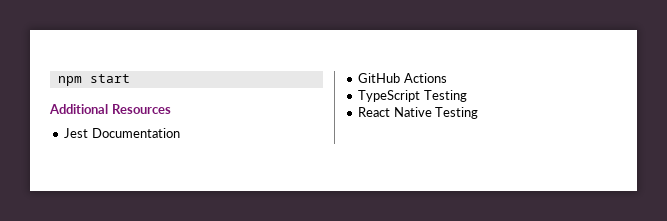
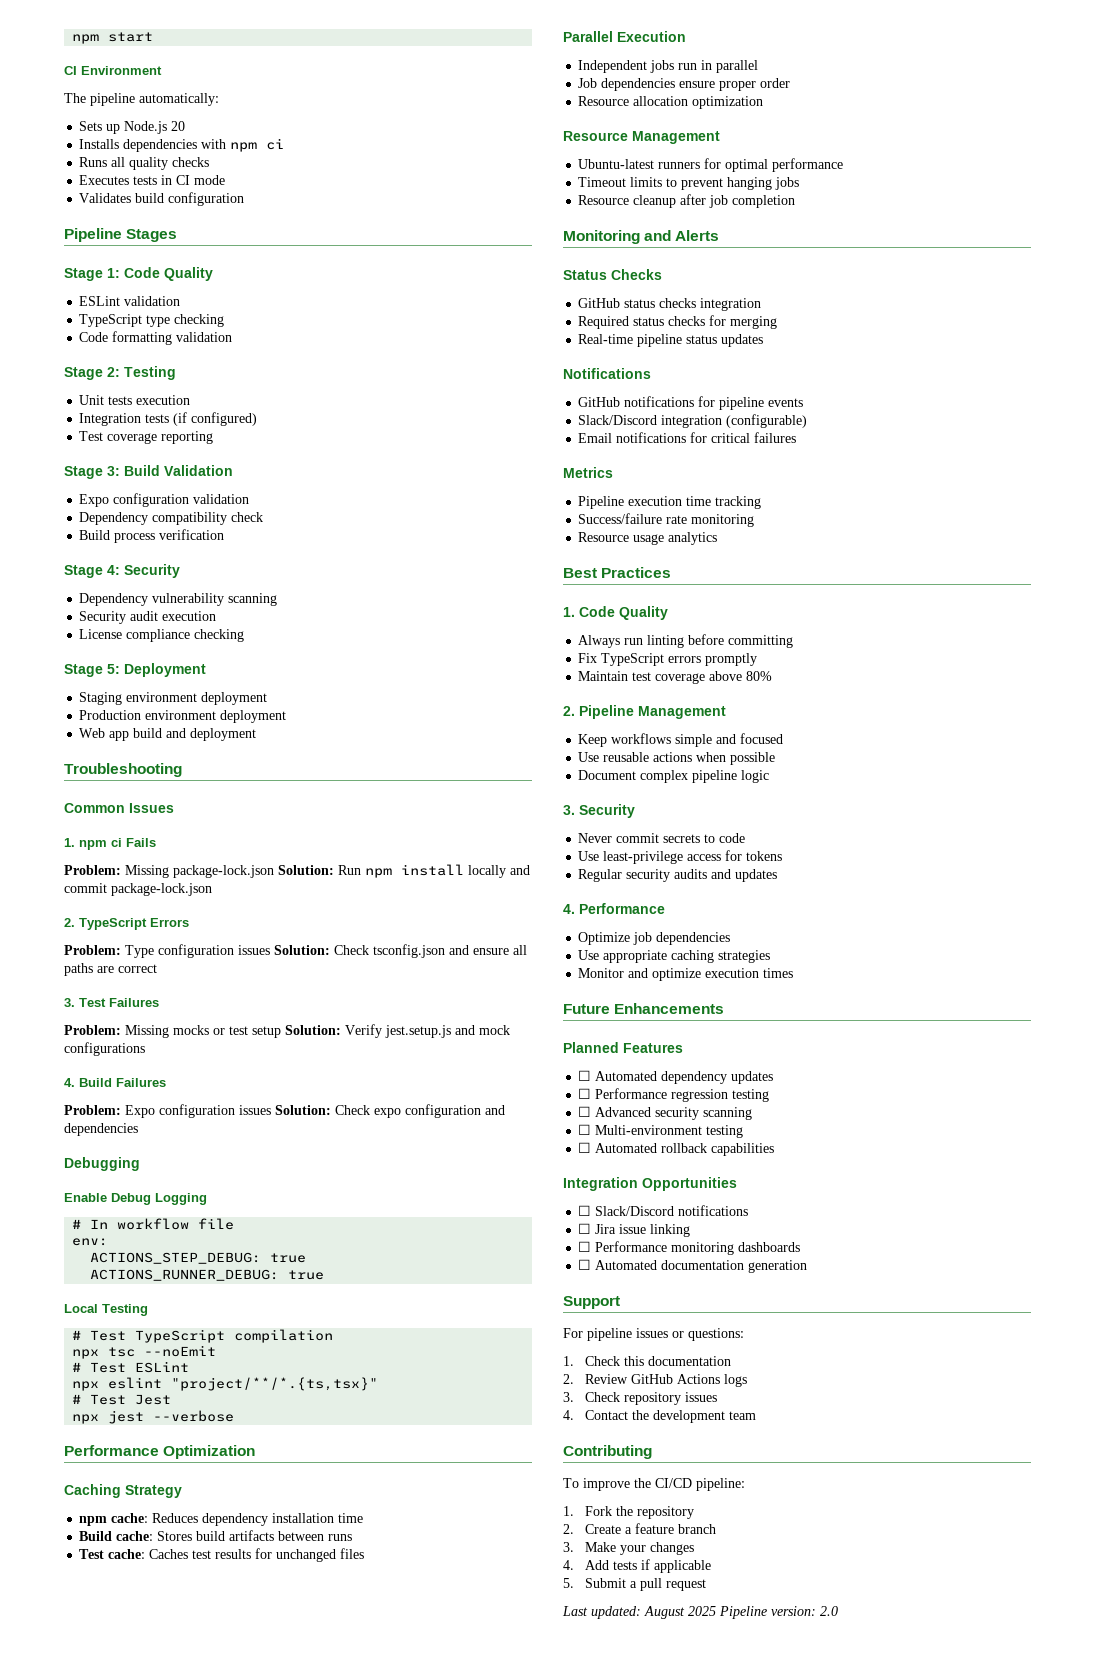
[49,104,171,114] [64,128,180,138] [358,73,447,83] [358,90,467,102] [358,107,479,119] Additional Resources // Jest Documentation // GitHub Actions // TypeScript Testing // React Native Testing -> [64,66,162,75] [64,93,219,106] [79,121,186,134] [79,138,285,152] [79,157,210,170] [79,175,226,185] [79,192,245,206] [64,228,178,242] [64,267,213,281] [79,296,181,306] [79,314,225,327] [79,331,233,345] [64,366,176,380] [79,395,191,405] [79,412,258,426] [79,431,214,444] [64,465,233,479] [79,493,250,507] [79,512,264,525] [79,529,225,543] [64,564,180,578] [79,593,278,606] [79,611,217,624] [79,629,245,642] [64,663,206,677] [79,692,268,705] [79,710,287,723] [79,728,257,741] [64,763,182,777] [64,803,174,813] [64,838,156,850] [64,864,530,878] [64,883,212,896] [64,918,189,930] [64,944,527,958] [64,963,157,976] [64,998,159,1007] [64,1024,510,1038] [64,1042,145,1056] [64,1078,166,1087] [64,1104,505,1118] [64,1123,138,1136] [64,1157,140,1171] [64,1193,207,1205] [72,1218,235,1230] [72,1238,109,1246] [90,1252,307,1264] [90,1269,325,1281] [64,1304,148,1316] [72,1329,334,1343] [72,1345,217,1359] [72,1361,190,1373] [72,1377,379,1391] [72,1394,172,1405] [72,1410,235,1424] [64,1445,256,1459] [64,1484,182,1498] [79,1513,364,1526] [79,1530,353,1541] [79,1548,365,1562] [563,31,686,42] [578,60,759,73] [578,78,791,91] [578,96,764,109] [563,131,720,144] [578,158,844,172] [578,177,800,190] [578,194,796,208] [563,230,720,244] [563,269,662,280] [578,298,762,311] [578,315,778,329] [578,334,764,347] [563,368,651,379] [578,396,804,410] [578,414,808,428] [578,432,797,443] [563,467,613,478] [578,496,762,509] [578,513,755,527] [578,532,718,545] [563,567,672,578] [563,606,668,620] [578,634,794,648] [578,653,758,666] [578,671,773,684] [563,705,726,719] [578,733,784,747] [578,752,776,765] [578,770,770,783] [563,804,635,818] [578,833,746,843] [578,850,783,864] [578,869,778,882] [563,903,665,914] [578,932,731,945] [578,950,771,963] [578,968,794,981] [563,1003,725,1014] [563,1042,683,1053] [578,1070,774,1084] [578,1088,770,1102] [578,1106,753,1120] [578,1124,744,1138] [578,1142,775,1156] [563,1177,737,1191] [578,1205,749,1216] [578,1223,691,1237] [578,1241,801,1255] [578,1259,808,1273] [563,1296,620,1309] [563,1328,744,1341] [563,1356,731,1366] [563,1374,747,1387] [563,1392,717,1405] [563,1410,756,1423] [563,1445,652,1459] [563,1478,745,1491] [563,1506,694,1519] [563,1523,716,1534] [563,1542,694,1555] [563,1559,711,1573] [563,1578,706,1591] [562,1606,838,1619] CI Environment // The pipeline automatically: // Sets up Node.js 20 // Installs dependencies with npm ci // Runs all quality checks // Executes tests in CI mode // Validates build configuration // Pipeline Stages // Stage 1: Code Quality // ESLint validation // TypeScript type checking // Code formatting validation // Stage 2: Testing // Unit tests execution // Integration tests (if configured) // Test coverage reporting // Stage 3: Build Validation // Expo configuration validation // Dependency compatibility check // Build process verification // Stage 4: Security // Dependency vulnerability scanning // Security audit execution // License compliance checking // Stage 5: Deployment // Staging environment deployment // Production environment deployment // Web app build and deployment // Troubleshooting // Common Issues // 1. npm ci Fails // Problem: Missing package-lock.json Solution: Run npm install locally and commit package-lock.json // 2. TypeScript Errors // Problem: Type configuration issues Solution: Check tsconfig.json and ensure all paths are correct // 3. Test Failures // Problem: Missing mocks or test setup Solution: Verify jest.setup.js and mock configurations // 4. Build Failures // Problem: Expo configuration issues Solution: Check expo configuration and dependencies // Debugging // Enable Debug Logging // # In workflow file // env: // ACTIONS_STEP_DEBUG: true // ACTIONS_RUNNER_DEBUG: true // Local Testing // # Test TypeScript compilation // npx tsc --noEmit // # Test ESLint // npx eslint "project/**/*.{ts,tsx}" // # Test Jest // npx jest --verbose // Performance Optimization // Caching Strategy // npm cache: Reduces dependency installation time // Build cache: Stores build artifacts between runs // Test cache: Caches test results for unchanged files // Parallel Execution // Independent jobs run in parallel // Job dependencies ensure proper order // Resource allocation optimization // Resource Management // Ubuntu-latest runners for optimal performance // Timeout limits to prevent hanging jobs // Resource cleanup after job completion // Monitoring and Alerts // Status Checks // GitHub status checks integration // Required status checks for merging // Real-time pipeline status updates // Notifications // GitHub notifications for pipeline events // Slack/Discord integration (configurable) // Email notifications for critical failures // Metrics // Pipeline execution time tracking // Success/failure rate monitoring // Resource usage analytics // Best Practices // 1. Code Quality // Always run linting before committing // Fix TypeScript errors promptly // Maintain test coverage above 80% // 2. Pipeline Management // Keep workflows simple and focused // Use reusable actions when possible // Document complex pipeline logic // 3. Security // Never commit secrets to code // Use least-privilege access for tokens // Regular security audits and updates // 4. Performance // Optimize job dependencies // Use appropriate caching strategies // Monitor and optimize execution times // Future Enhancements // Planned Features // ☐ Automated dependency updates // ☐ Performance regression testing // ☐ Advanced security scanning // ☐ Multi-environment testing // ☐ Automated rollback capabilities // Integration Opportunities // ☐ Slack/Discord notifications // ☐ Jira issue linking // ☐ Performance monitoring dashboards // ☐ Automated documentation generation // Support // For pipeline issues or questions: // 1. Check this documentation // 2. Review GitHub Actions logs // 3. Check repository issues // 4. Contact the development team // Contributing // To improve the CI/CD pipeline: // 1. Fork the repository // 2. Create a feature branch // 3. Make your changes // 4. Add tests if applicable // 5. Submit a pull request // Last updated: August 2025 Pipeline version: 2.0

